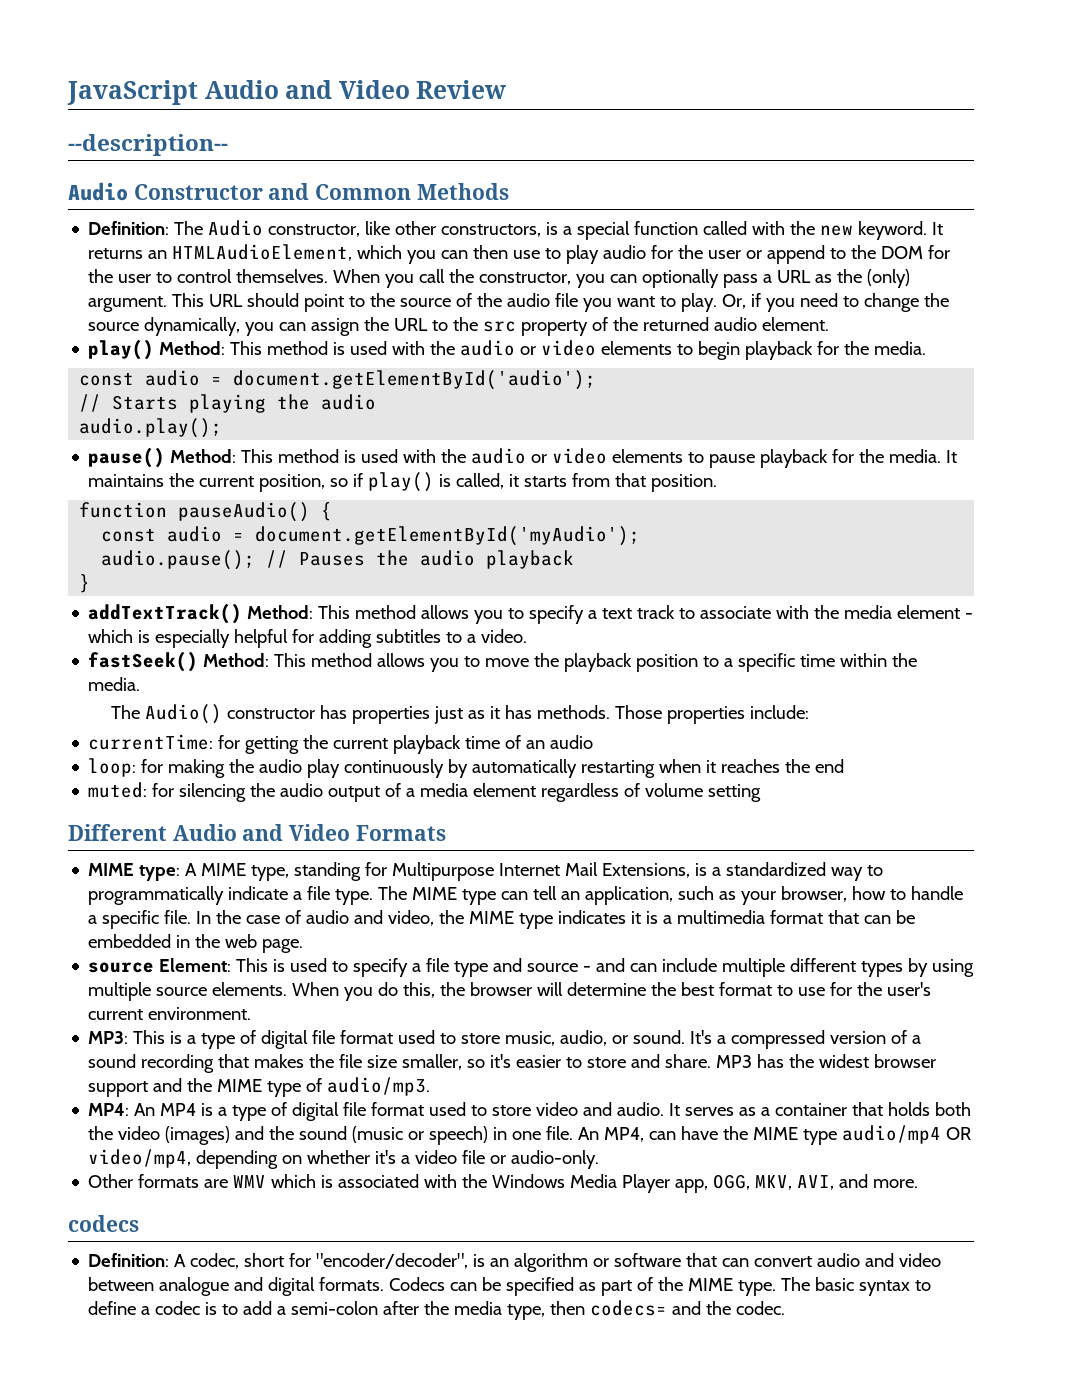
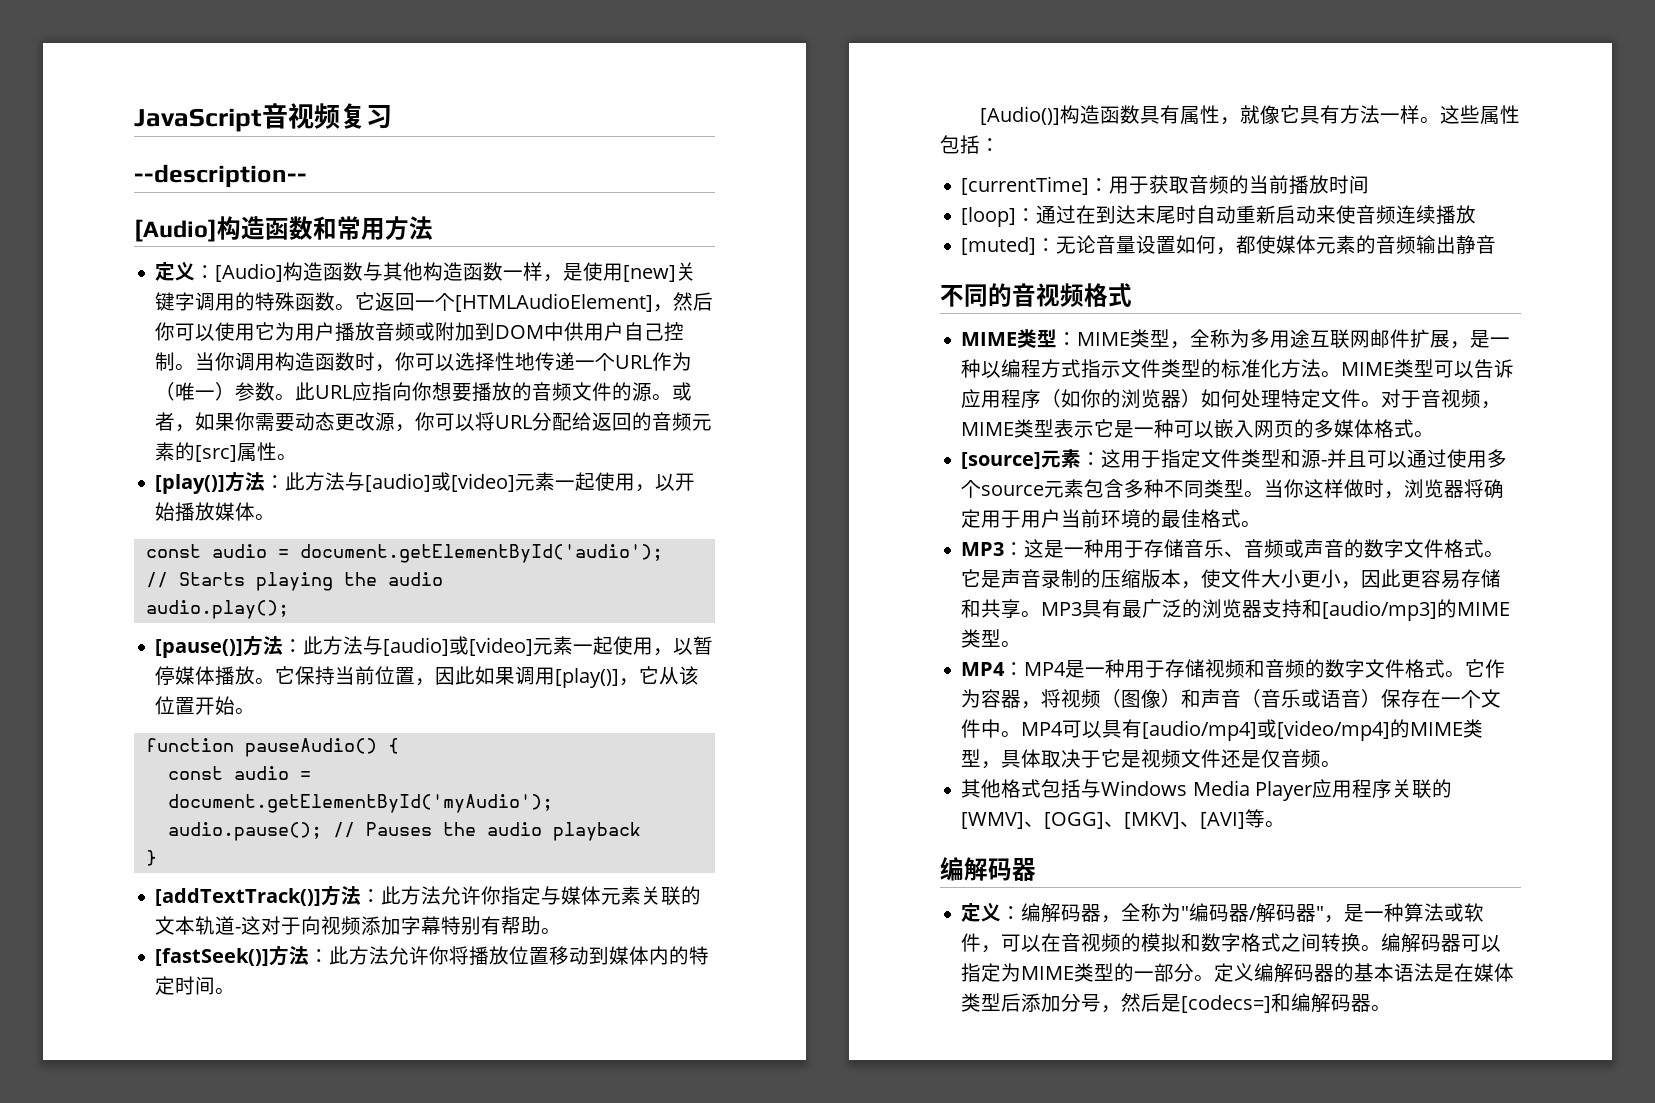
[204,80,507,99] [68,134,228,156] [68,182,509,201] [88,220,944,240] [88,244,951,264] [88,269,911,288] [88,293,950,312] [88,317,830,336] [88,339,927,360] Audio and Video Review // --description-- // Audio Constructor and Common Methods // Definition: The Audio constructor, like other constructors, is a special function called with the new keyword. It returns an HTMLAudioElement, which you can then use to play audio for the user or append to the DOM for the user to control themselves. When you call the constructor, you can optionally pass a URL as the (only) argument. This URL should point to the source of the audio file you want to play. Or, if you need to change the source dynamically, you can assign the URL to the src property of the returned audio element. // play() Method: This method is used with the audio or video elements to begin playback for the media. -> [262,103,392,129] [134,164,307,188] [134,216,433,242] [155,262,697,282] [155,292,714,312] [155,322,685,342] [155,352,693,372] [155,382,693,402] [155,412,713,432] [155,442,298,462] [155,471,696,494] [155,502,276,522] 音视频复习 // --description-- // [Audio]构造函数和常用方法 // 定义：[Audio]构造函数与其他构造函数一样，是使用[new]关键字调用的特殊函数。它返回一个[HTMLAudioElement]，然后你可以使用它为用户播放音频或附加到DOM中供用户自己控制。当你调用构造函数时，你可以选择性地传递一个URL作为（唯一）参数。此URL应指向你想要播放的音频文件的源。或者，如果你需要动态更改源，你可以将URL分配给返回的音频元素的[src]属性。 // [play()]方法：此方法与[audio]或[video]元素一起使用，以开始播放媒体。
[88,447,958,468] [88,472,718,492] pause() Method: This method is used with the audio or video elements to pause playback for the media. It maintains the current position, so if play() is called, it starts from that position. -> [155,635,714,658] [155,666,700,688] [155,696,256,715] [pause()]方法：此方法与[audio]或[video]元素一起使用，以暂停媒体播放。它保持当前位置，因此如果调用[play()]，它从该位置开始。
[88,603,974,624] [88,629,528,648] [88,651,918,672] [88,677,141,691] [111,704,810,724] [88,734,594,754] [88,758,845,778] [88,782,762,802] [68,824,446,841] [88,862,884,881] [88,886,964,905] [88,910,916,929] [88,934,304,953] [88,958,975,977] [88,982,932,1001] [88,1007,252,1020] [88,1030,922,1049] [88,1054,937,1073] [88,1077,431,1097] [88,1102,972,1121] [88,1125,972,1145] [88,1149,600,1169] [88,1174,919,1193] [68,1215,139,1232] [88,1253,942,1272] [88,1277,932,1296] [88,1300,786,1320] addTextTrack() Method: This method allows you to specify a text track to associate with the media element - which is especially helpful for adding subtitles to a video. // fastSeek() Method: This method allows you to move the playback position to a specific time within the media. // The Audio() constructor has properties just as it has methods. Those properties include: // currentTime: for getting the current playback time of an audio // loop: for making the audio play continuously by automatically restarting when it reaches the end // muted: for silencing the audio output of a media element regardless of volume setting // Different Audio and Video Formats // MIME type: A MIME type, standing for Multipurpose Internet Mail Extensions, is a standardized way to programmatically indicate a file type. The MIME type can tell an application, such as your browser, how to handle a specific file. In the case of audio and video, the MIME type indicates it is a multimedia format that can be embedded in the web page. // source Element: This is used to specify a file type and source - and can include multiple different types by using multiple source elements. When you do this, the browser will determine the best format to use for the user's current environment. // MP3: This is a type of digital file format used to store music, audio, or sound. It's a compressed version of a sound recording that makes the file size smaller, so it's easier to store and share. MP3 has the widest browser support and the MIME type of audio/mp3. // MP4: An MP4 is a type of digital file format used to store video and audio. It serves as a container that holds both the video (images) and the sound (music or speech) in one file. An MP4, can have the MIME type audio/mp4 OR video/mp4, depending on whether it's a video file or audio-only. // Other formats are WMV which is associated with the Windows Media Player app, OGG, MKV, AVI, and more. // codecs // Definition: A codec, short for "encoder/decoder", is an algorithm or software that can convert audio and video between analogue and digital formats. Codecs can be specified as part of the MIME type. The basic syntax to define a codec is to add a semi-colon after the media type, then codecs= and the codec. -> [155,885,702,906] [155,916,562,935] [155,945,710,966] [155,976,236,995] [980,105,1521,125] [940,135,1000,154] [961,175,1370,195] [961,205,1477,227] [961,235,1497,255] [940,283,1132,307] [961,329,1511,349] [961,359,1515,378] [961,389,1502,409] [961,419,1435,438] [961,449,1508,469] [961,479,1505,499] [961,509,1262,528] [961,539,1505,558] [961,569,1502,589] [961,599,1511,621] [961,629,1022,648] [961,659,1506,678] [961,689,1502,709] [961,719,1484,741] [961,749,1342,769] [961,779,1452,801] [961,809,1286,829] [940,857,1036,881] [961,903,1485,923] [961,933,1502,953] [961,963,1515,983] [961,993,1392,1013] [addTextTrack()]方法：此方法允许你指定与媒体元素关联的文本轨道-这对于向视频添加字幕特别有帮助。 // [fastSeek()]方法：此方法允许你将播放位置移动到媒体内的特定时间。 // [Audio()]构造函数具有属性，就像它具有方法一样。这些属性包括： // [currentTime]：用于获取音频的当前播放时间 // [loop]：通过在到达末尾时自动重新启动来使音频连续播放 // [muted]：无论音量设置如何，都使媒体元素的音频输出静音 // 不同的音视频格式 // MIME类型：MIME类型，全称为多用途互联网邮件扩展，是一种以编程方式指示文件类型的标准化方法。MIME类型可以告诉应用程序（如你的浏览器）如何处理特定文件。对于音视频，MIME类型表示它是一种可以嵌入网页的多媒体格式。 // [source]元素：这用于指定文件类型和源-并且可以通过使用多个source元素包含多种不同类型。当你这样做时，浏览器将确定用于用户当前环境的最佳格式。 // MP3：这是一种用于存储音乐、音频或声音的数字文件格式。它是声音录制的压缩版本，使文件大小更小，因此更容易存储和共享。MP3具有最广泛的浏览器支持和[audio/mp3]的MIME类型。 // MP4：MP4是一种用于存储视频和音频的数字文件格式。它作为容器，将视频（图像）和声音（音乐或语音）保存在一个文件中。MP4可以具有[audio/mp4]或[video/mp4]的MIME类型，具体取决于它是视频文件还是仅音频。 // 其他格式包括与Windows Media Player应用程序关联的[WMV]、[OGG]、[MKV]、[AVI]等。 // 编解码器 // 定义：编解码器，全称为"编码器/解码器"，是一种算法或软件，可以在音视频的模拟和数字格式之间转换。编解码器可以指定为MIME类型的一部分。定义编解码器的基本语法是在媒体类型后添加分号，然后是[codecs=]和编解码器。

